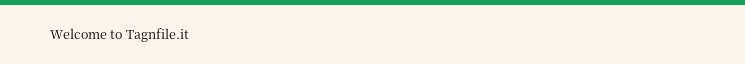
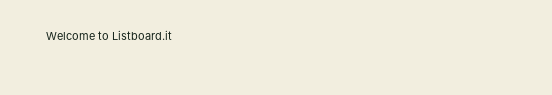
[125,28,189,42] Tagnfile.it -> [112,30,172,40] Listboard.it

